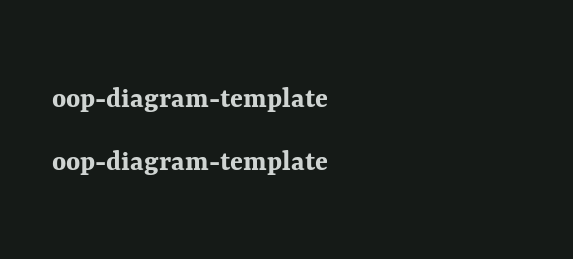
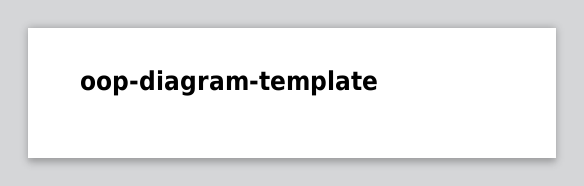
[52,87,328,112] [52,150,328,175] oop-diagram-template // oop-diagram-template -> [80,70,378,96] oop-diagram-template

